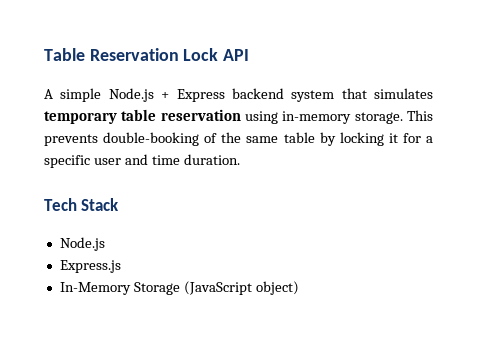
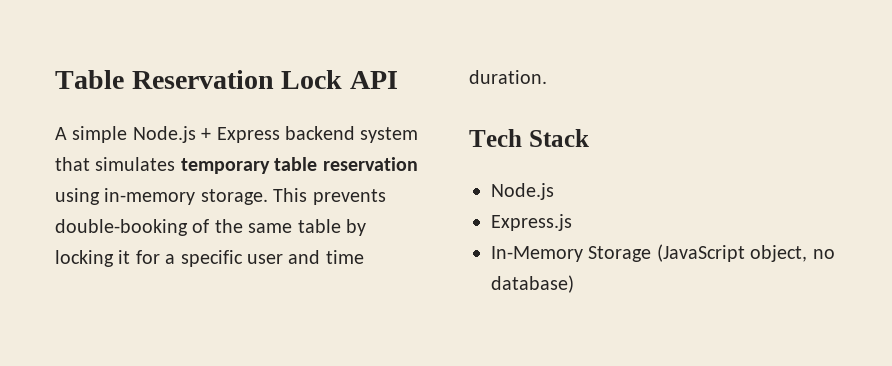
[255,281,299,295] object) -> [750,245,835,262] [491,275,574,293] object, no database)

